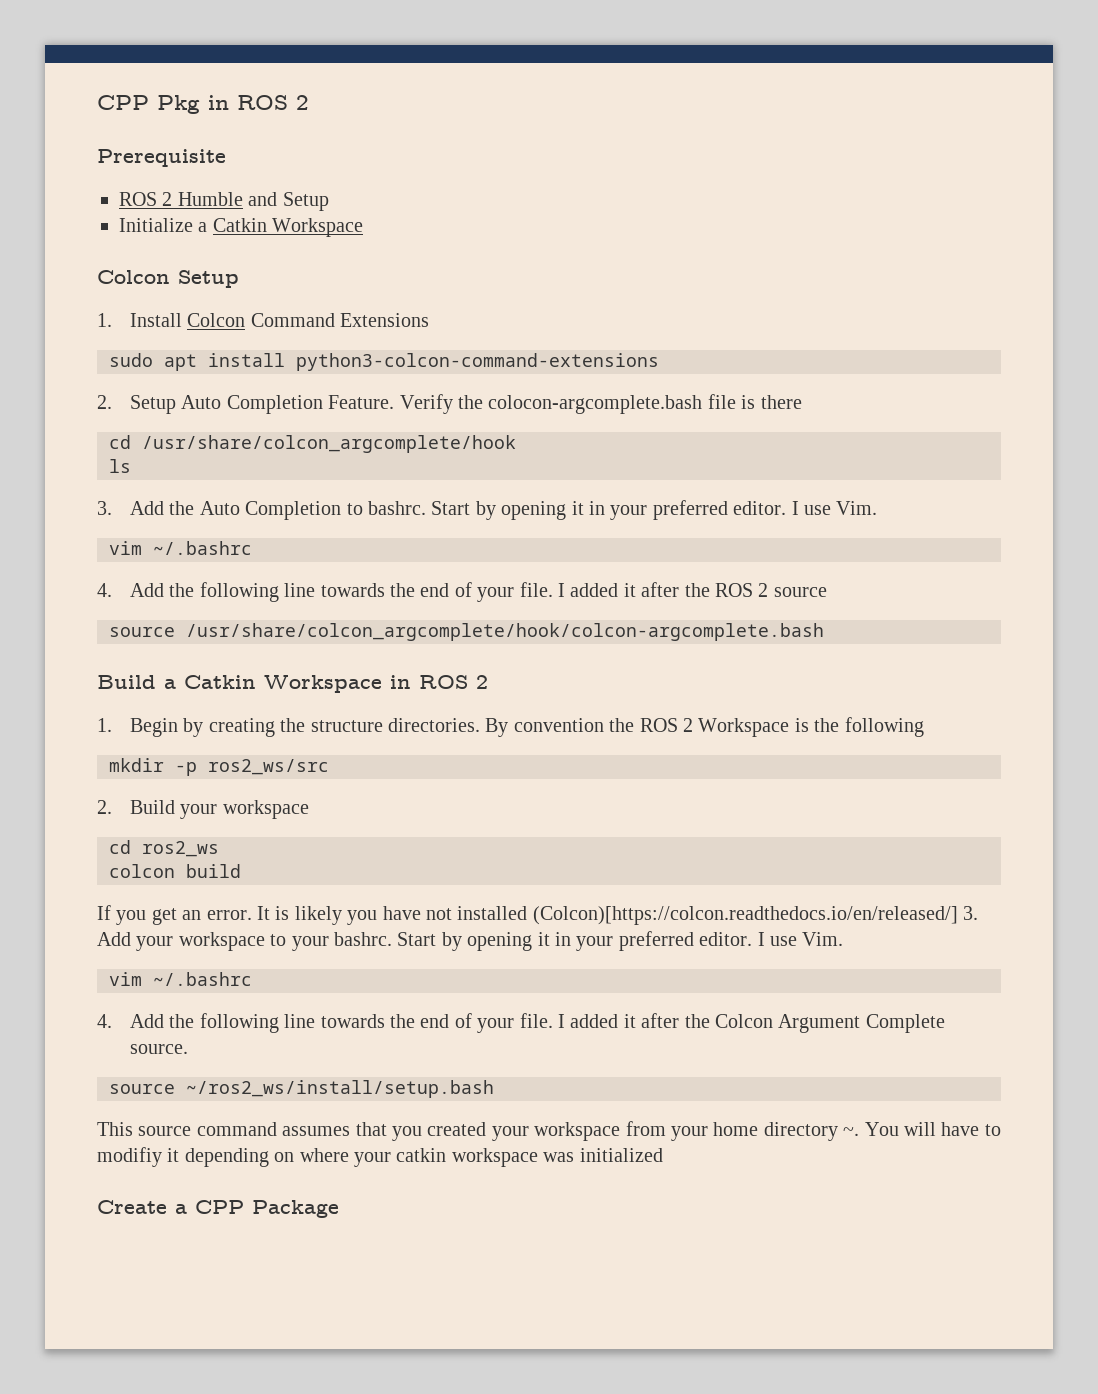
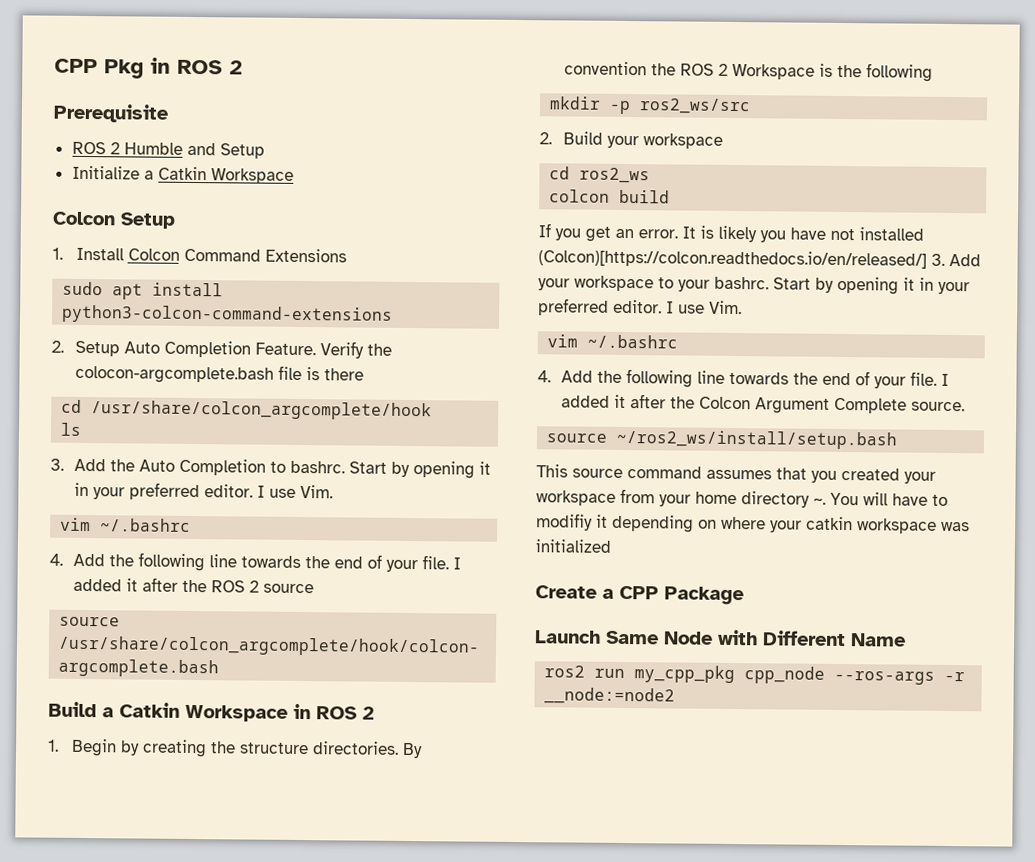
(339, 1209) none -> [535,629,906,647] [544,665,966,685] [544,687,676,705] // Launch Same Node with Different Name // ros2 run my_cpp_pkg cpp_node --ros-args -r __node:=node2

